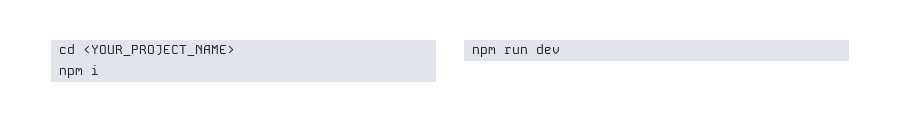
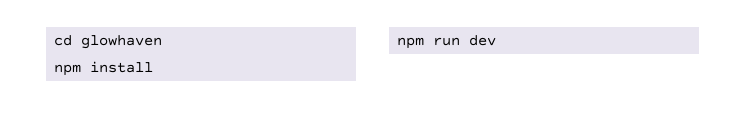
[82,45,235,56] [58,65,99,78] <YOUR_PROJECT_NAME> // npm i -> [80,35,162,49] [53,61,153,76] glowhaven // npm install

